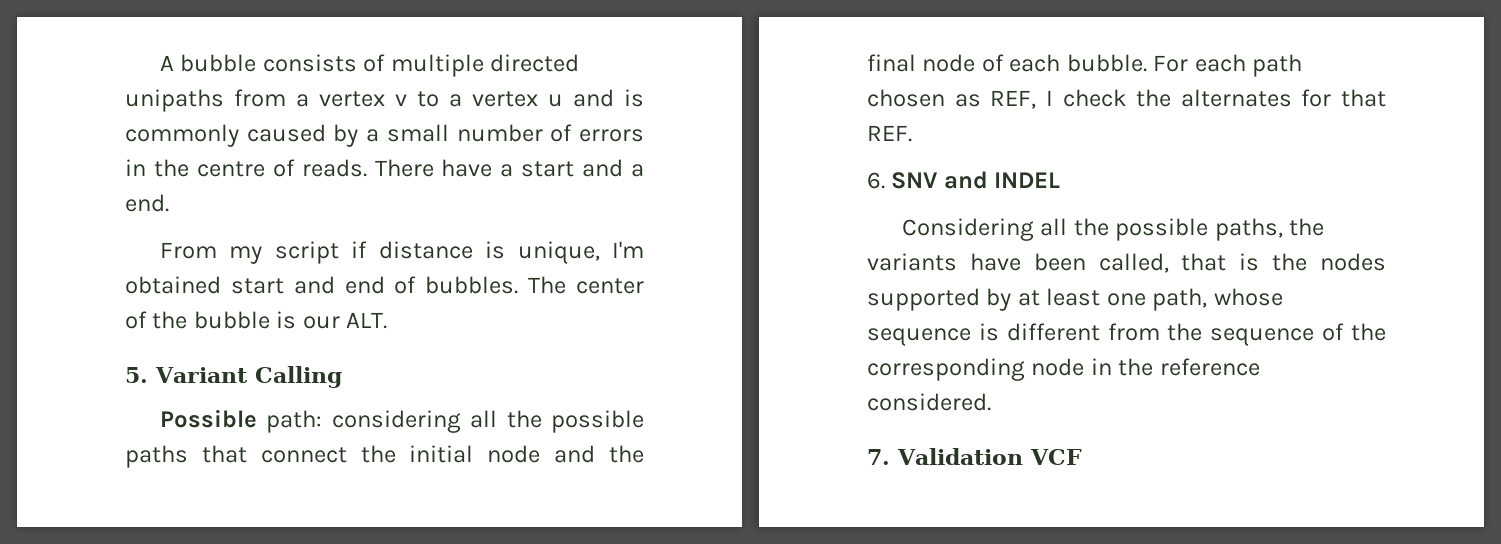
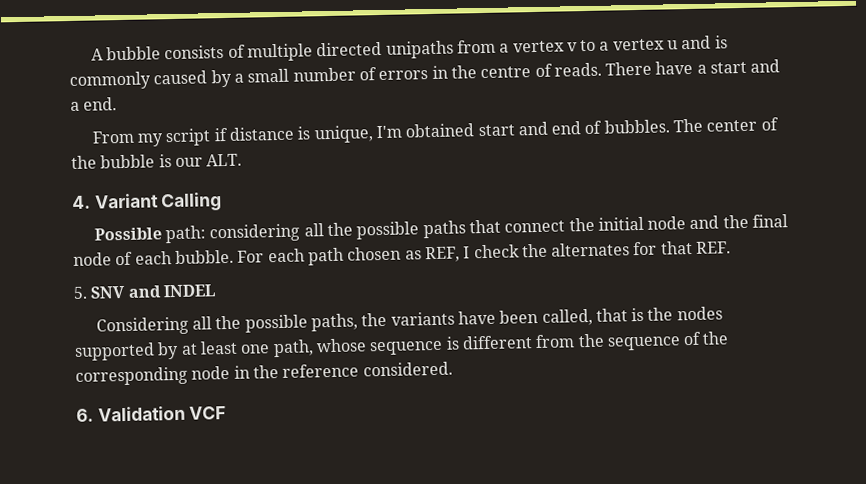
[125,367,148,383] 5. -> [72,195,91,209] 4.
[867,172,885,189] 6. -> [73,286,88,299] 5.
[867,449,890,465] 7. -> [76,408,94,422] 6.

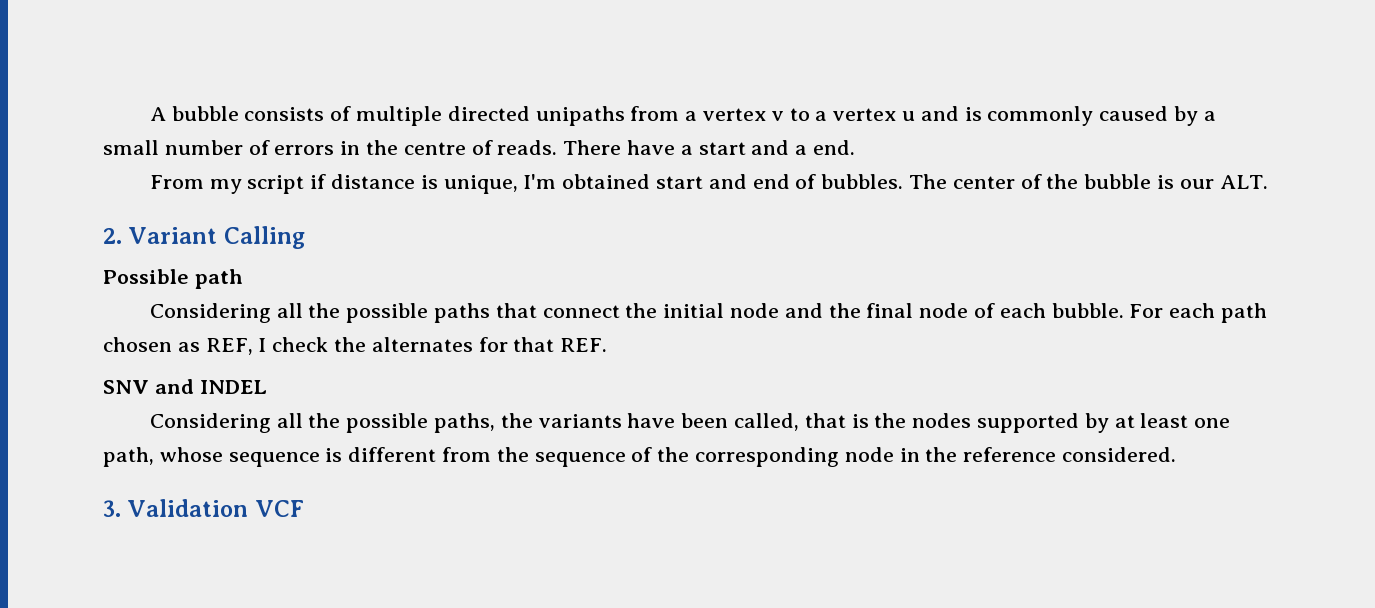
[72,195,91,209] 4. -> [103,228,122,244] 2.
[164,223,301,244] path: considering -> [194,269,243,289] [149,303,271,323] path // Considering
[73,286,88,299] 5. -> (608, 345) none
[76,408,94,422] 6. -> [103,500,121,517] 3.

